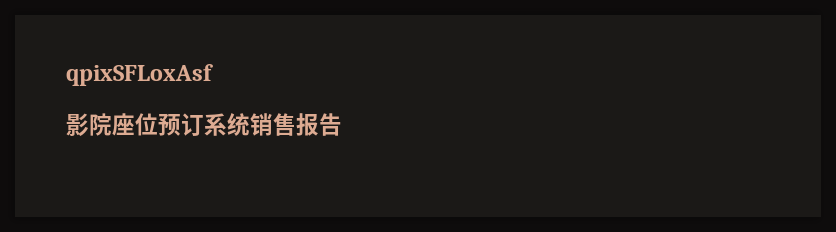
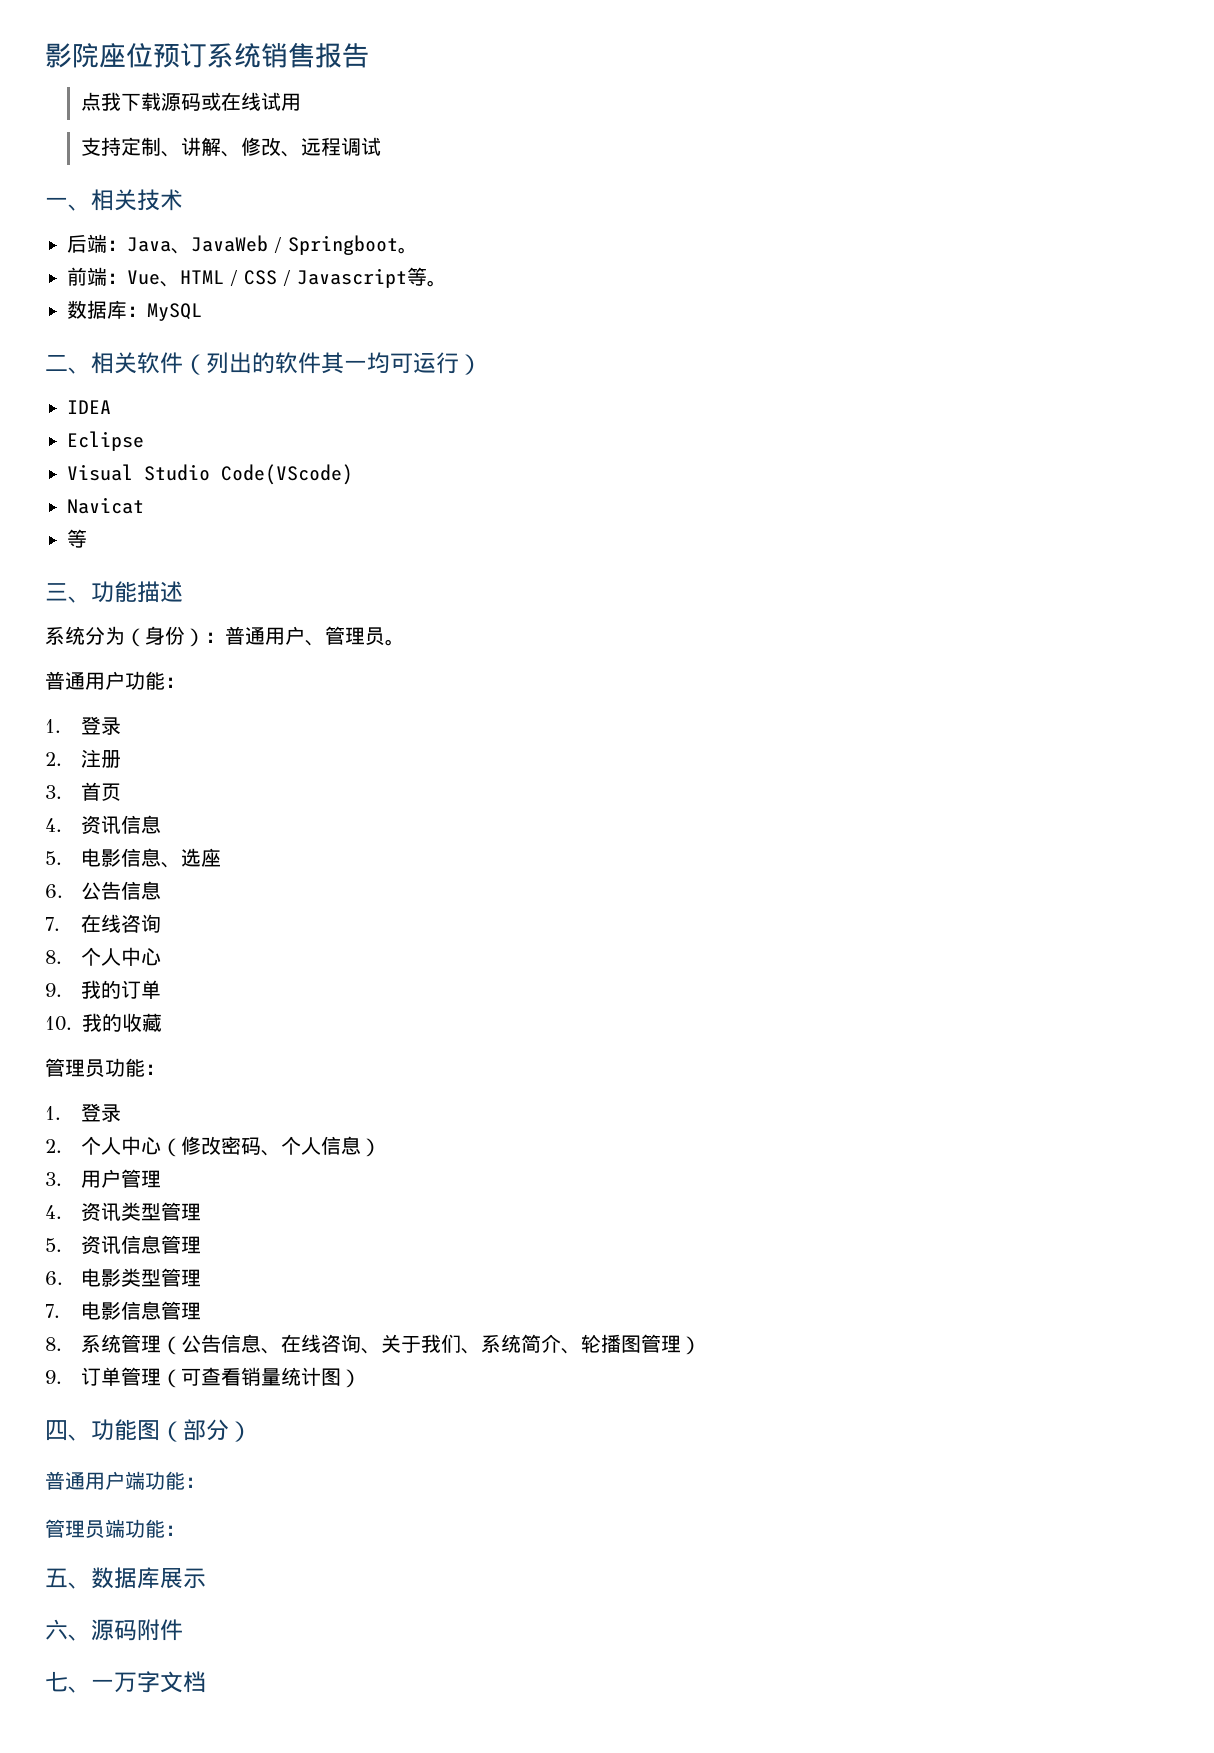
[66,64,213,86] qpixSFLoxAsf // -> (45, 55) none
(342, 124) none -> [80,92,301,111] [80,137,381,157] [45,189,183,211] [67,234,418,255] [67,267,447,288] [67,300,202,321] [45,352,482,375] [67,400,111,414] [67,431,144,451] [67,464,353,485] [67,497,144,514] [67,529,87,548] [45,581,183,603] [45,626,405,647] [45,671,185,690] [45,716,121,735] [45,749,121,768] [45,782,121,801] [45,815,161,835] [45,848,221,868] [45,881,161,900] [45,914,161,933] [45,947,161,966] [45,980,161,999] [45,1013,162,1032] [45,1058,165,1078] [45,1103,121,1122] [45,1136,381,1157] [45,1169,161,1188] [45,1202,201,1222] [45,1235,201,1255] [45,1268,201,1287] [45,1301,201,1320] [45,1334,701,1355] [45,1367,361,1388] [45,1419,252,1442] [45,1471,205,1490] [45,1519,185,1539] [45,1567,206,1589] [45,1619,183,1641] [45,1671,206,1693] // 点我下载源码或在线试用 // 支持定制、讲解、修改、远程调试 // 一、相关技术 // 后端：Java、JavaWeb / Springboot。 // 前端：Vue、HTML / CSS / Javascript等。 // 数据库：MySQL // 二、相关软件（列出的软件其一均可运行） // IDEA // Eclipse // Visual Studio Code(VScode) // Navicat // 等 // 三、功能描述 // 系统分为（身份）：普通用户、管理员。 // 普通用户功能： // 1.登录 // 2.注册 // 3.首页 // 4.资讯信息 // 5.电影信息、选座 // 6.公告信息 // 7.在线咨询 // 8.个人中心 // 9.我的订单 // 10.我的收藏 // 管理员功能： // 1.登录 // 2.个人中心（修改密码、个人信息） // 3.用户管理 // 4.资讯类型管理 // 5.资讯信息管理 // 6.电影类型管理 // 7.电影信息管理 // 8.系统管理（公告信息、在线咨询、关于我们、系统简介、轮播图管理） // 9.订单管理（可查看销量统计图） // 四、功能图（部分） // 普通用户端功能： // 管理员端功能： // 五、数据库展示 // 六、源码附件 // 七、一万字文档

